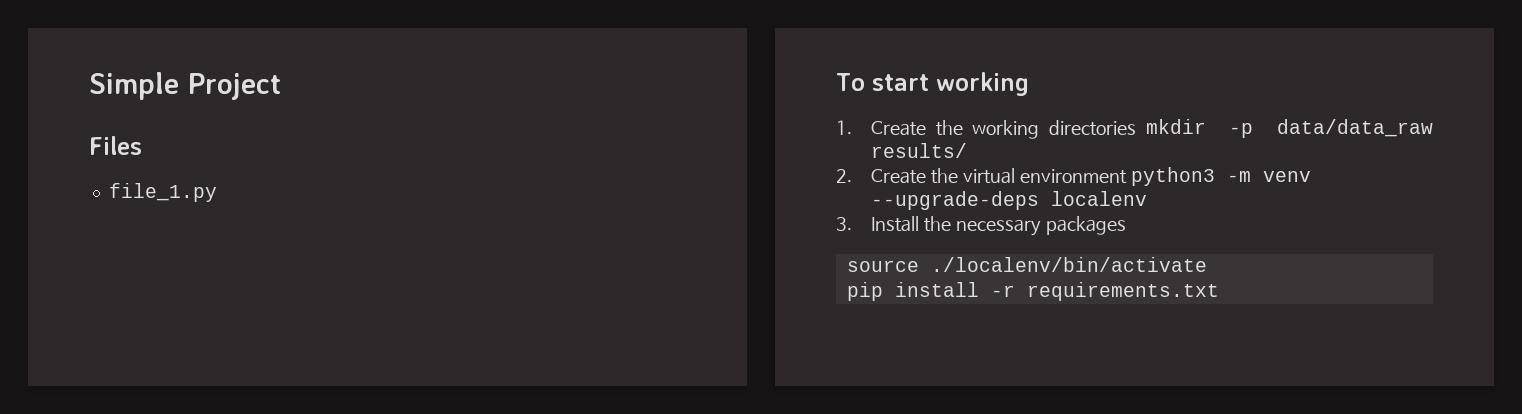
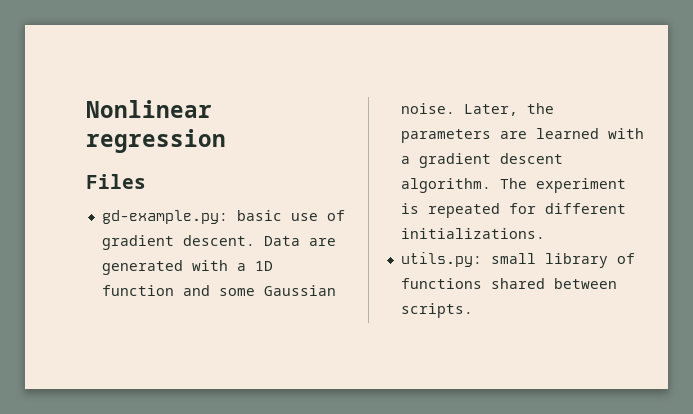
[89,72,281,100] Simple Project -> [86,100,212,118] [86,129,226,153] Nonlinear regression
[108,183,217,202] [836,72,1029,96] [836,119,1433,139] [871,143,968,158] [836,167,1311,186] [871,191,1148,210] [836,216,1126,236] [846,257,1207,272] [846,282,1219,301] file_1.py // To start working // 1. Create the working directories mkdir -p data/data_raw results/ // 2. Create the virtual environment python3 -m venv --upgrade-deps localenv // 3. Install the necessary packages // source ./localenv/bin/activate // pip install -r requirements.txt -> [101,210,345,224] [101,235,336,250] [101,260,273,275] [101,285,336,296] [400,103,554,116] [400,128,644,143] [400,153,563,168] [400,178,626,193] [400,203,626,218] [400,228,545,239] [400,252,635,268] [400,278,617,289] [400,303,473,318] gd-example.py: basic use of gradient descent. Data are generated with a 1D function and some Gaussian noise. Later, the parameters are learned with a gradient descent algorithm. The experiment is repeated for different initializations. // utils.py: small library of functions shared between scripts.

